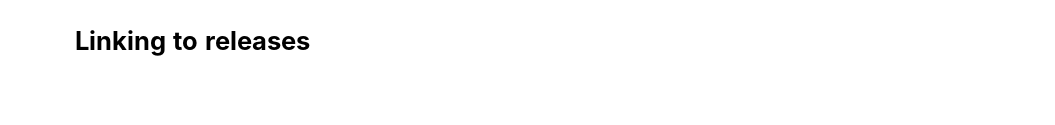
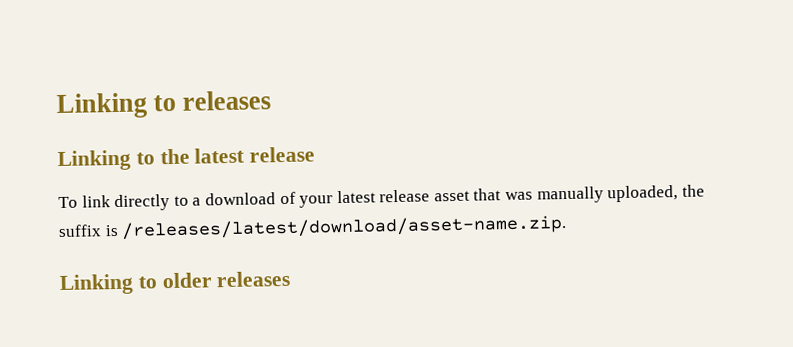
(310, 40) none -> [57,146,316,172] [58,184,705,212] [58,214,568,240] [59,270,291,296] // Linking to the latest release // To link directly to a download of your latest release asset that was manually uploaded, the suffix is /releases/latest/download/asset-name.zip. // Linking to older releases

